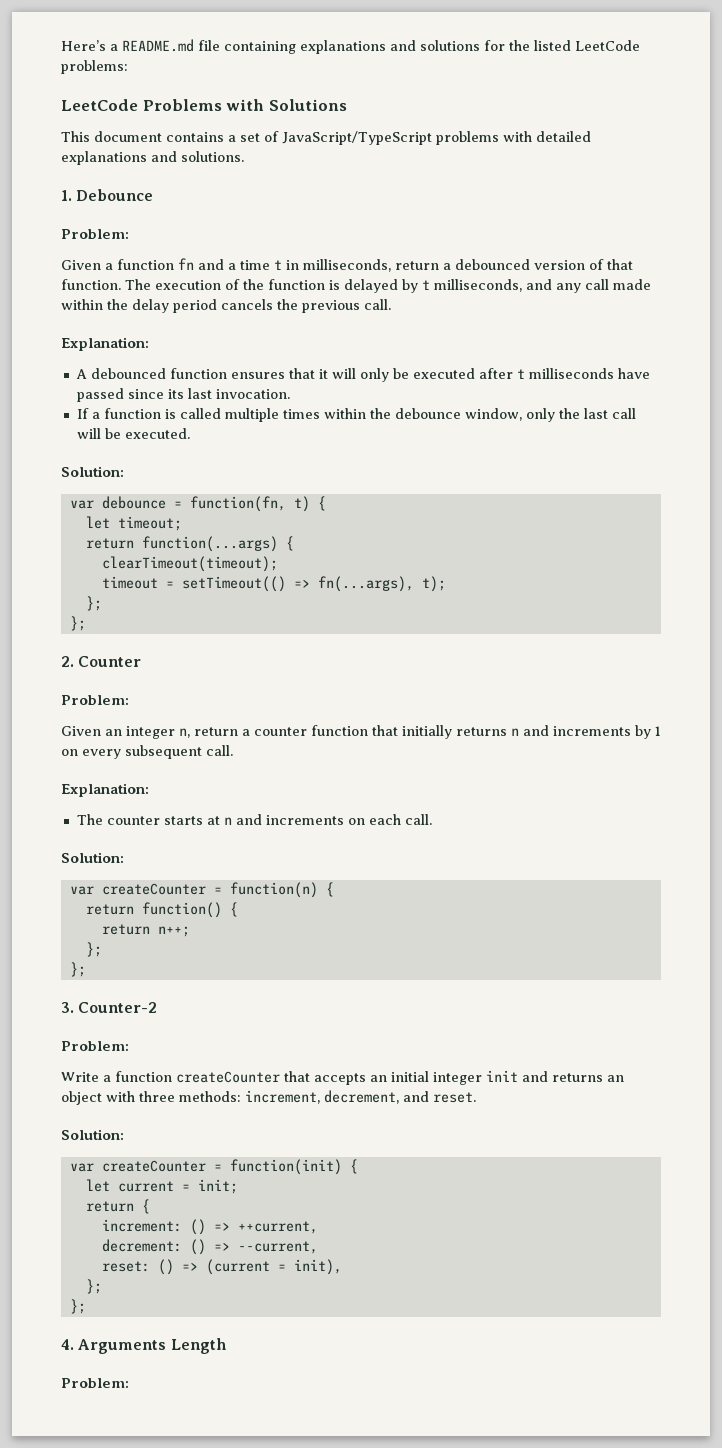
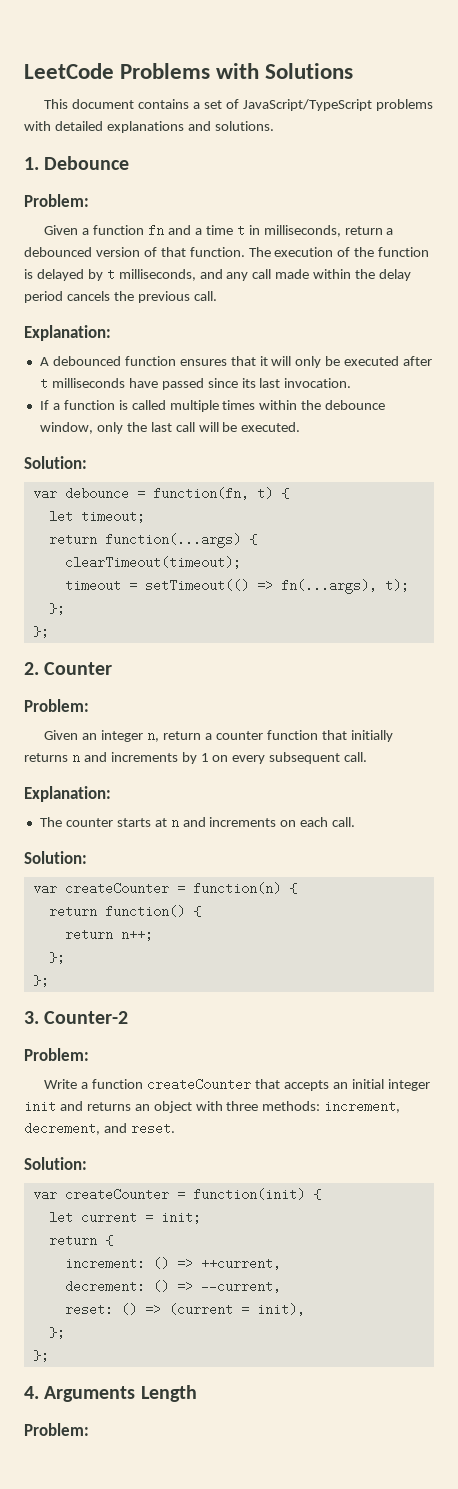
[61,39,640,54] [61,60,128,74] Here’s a README.md file containing explanations and solutions for the listed LeetCode problems: // -> (24, 71) none

